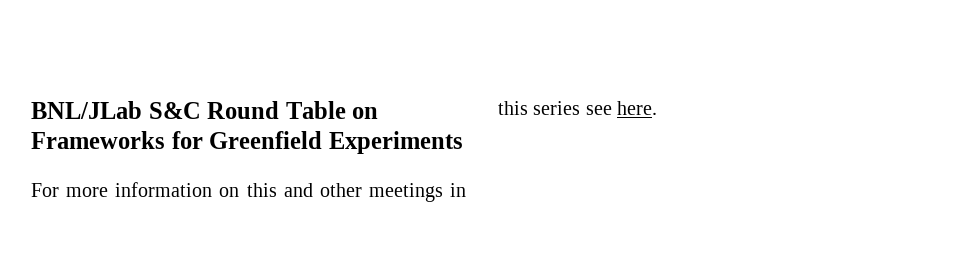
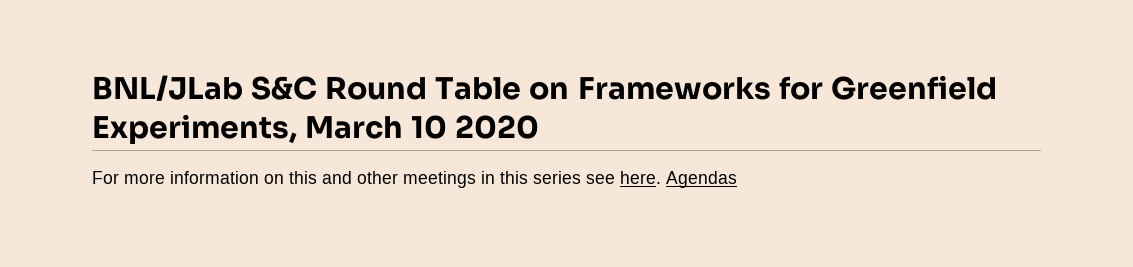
[328,131,463,154] Experiments -> [92,114,540,144] Experiments, March 10 2020
(658, 108) none -> [666,171,737,188] Agendas

